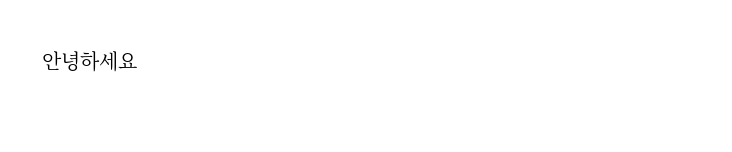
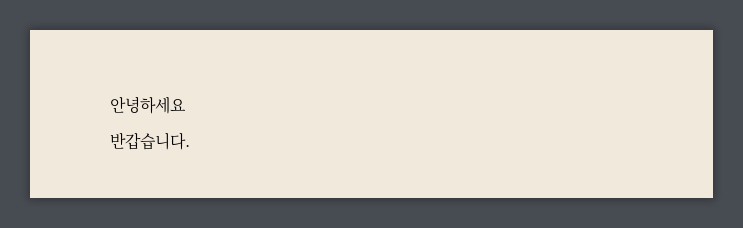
(137, 61) none -> [110,132,190,150] // 반갑습니다.

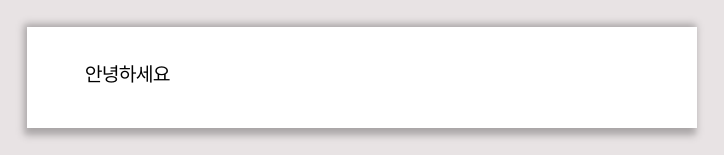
[110,132,190,150] // 반갑습니다. -> (170, 74) none

